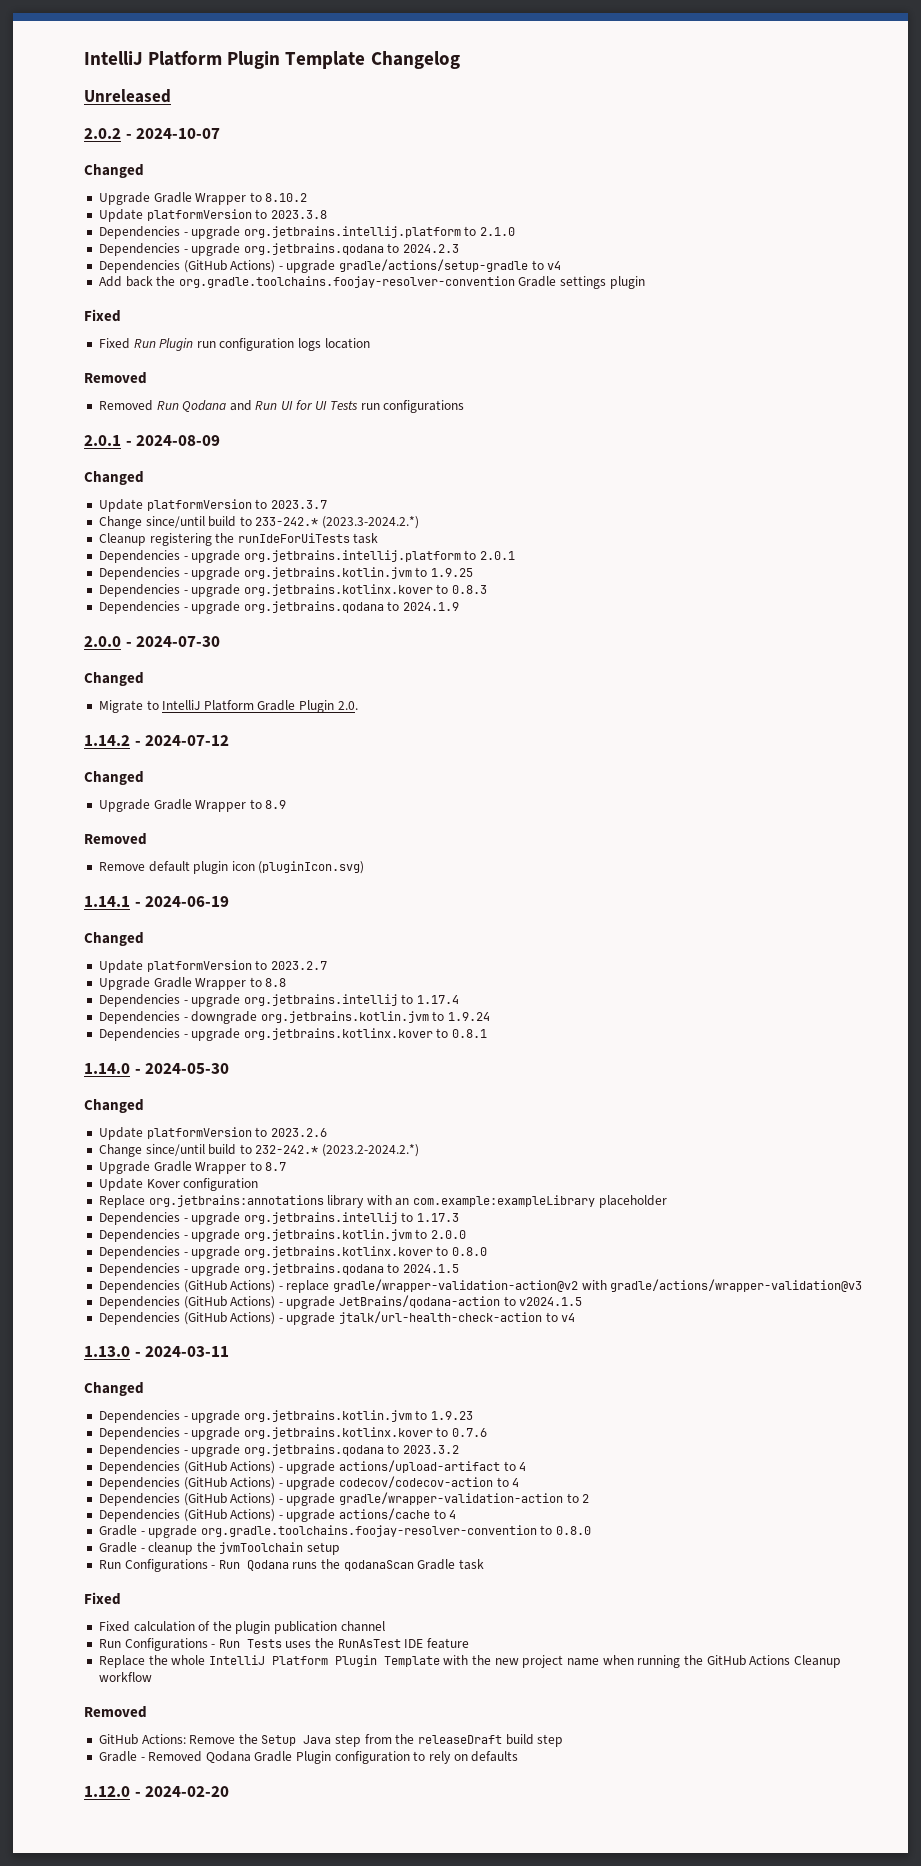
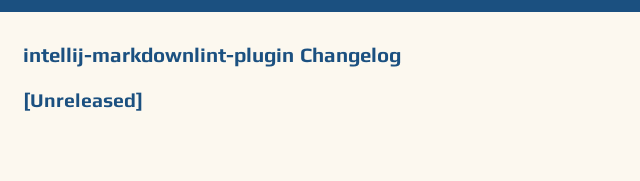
[84,50,460,69] [84,89,171,103] [84,128,221,139] [84,164,144,178] [98,192,308,205] [98,209,327,222] [98,226,516,239] [98,243,460,256] [98,259,562,273] [98,276,645,289] [84,309,121,322] [98,338,370,351] [84,372,147,384] [98,400,465,413] [84,435,221,446] [84,471,144,485] [98,499,327,512] [98,516,420,529] [98,533,379,546] [98,550,516,563] [98,567,474,580] [98,584,488,597] [98,601,460,614] [84,636,221,647] [84,672,144,686] [98,700,358,713] [84,735,230,746] [84,771,144,785] [98,799,287,812] [84,833,147,845] [98,861,365,874] [84,896,230,907] [84,932,144,946] [98,960,327,973] [98,977,287,990] [98,994,460,1007] [98,1011,491,1024] [98,1028,488,1041] [84,1063,230,1074] [84,1099,144,1113] [98,1127,327,1140] [98,1144,420,1157] [98,1161,287,1174] [98,1178,259,1191] [98,1195,667,1208] [98,1212,460,1225] [98,1229,467,1242] [98,1246,488,1259] [98,1263,460,1276] [98,1279,863,1293] [98,1295,583,1309] [98,1311,576,1325] [84,1346,230,1357] [84,1382,144,1396] [98,1410,474,1423] [98,1427,488,1440] [98,1444,460,1457] [98,1460,527,1474] [98,1476,520,1490] [98,1492,590,1506] [98,1508,457,1522] [98,1525,592,1538] [98,1542,341,1555] [98,1559,485,1572] [84,1592,121,1605] [98,1621,385,1634] [98,1638,470,1651] [98,1655,841,1668] [98,1672,152,1682] [84,1706,147,1718] [98,1734,564,1747] [98,1751,519,1764] [84,1786,230,1797] IntelliJ Platform Plugin Template Changelog // Unreleased // 2.0.2 - 2024-10-07 // Changed // Upgrade Gradle Wrapper to 8.10.2 // Update platformVersion to 2023.3.8 // Dependencies - upgrade org.jetbrains.intellij.platform to 2.1.0 // Dependencies - upgrade org.jetbrains.qodana to 2024.2.3 // Dependencies (GitHub Actions) - upgrade gradle/actions/setup-gradle to v4 // Add back the org.gradle.toolchains.foojay-resolver-convention Gradle settings plugin // Fixed // Fixed Run Plugin run configuration logs location // Removed // Removed Run Qodana and Run UI for UI Tests run configurations // 2.0.1 - 2024-08-09 // Changed // Update platformVersion to 2023.3.7 // Change since/until build to 233-242.* (2023.3-2024.2.*) // Cleanup registering the runIdeForUiTests task // Dependencies - upgrade org.jetbrains.intellij.platform to 2.0.1 // Dependencies - upgrade org.jetbrains.kotlin.jvm to 1.9.25 // Dependencies - upgrade org.jetbrains.kotlinx.kover to 0.8.3 // Dependencies - upgrade org.jetbrains.qodana to 2024.1.9 // 2.0.0 - 2024-07-30 // Changed // Migrate to IntelliJ Platform Gradle Plugin 2.0. // 1.14.2 - 2024-07-12 // Changed // Upgrade Gradle Wrapper to 8.9 // Removed // Remove default plugin icon (pluginIcon.svg) // 1.14.1 - 2024-06-19 // Changed // Update platformVersion to 2023.2.7 // Upgrade Gradle Wrapper to 8.8 // Dependencies - upgrade org.jetbrains.intellij to 1.17.4 // Dependencies - downgrade org.jetbrains.kotlin.jvm to 1.9.24 // Dependencies - upgrade org.jetbrains.kotlinx.kover to 0.8.1 // 1.14.0 - 2024-05-30 // Changed // Update platformVersion to 2023.2.6 // Change since/until build to 232-242.* (2023.2-2024.2.*) // Upgrade Gradle Wrapper to 8.7 // Update Kover configuration // Replace org.jetbrains:annotations library with an com.example:exampleLibrary placeholder // Dependencies - upgrade org.jetbrains.intellij to 1.17.3 // Dependencies - upgrade org.jetbrains.kotlin.jvm to 2.0.0 // Dependencies - upgrade org.jetbrains.kotlinx.kover to 0.8.0 // Dependencies - upgrade org.jetbrains.qodana to 2024.1.5 // Dependencies (GitHub Actions) - replace gradle/wrapper-validation-action@v2 with gradle/actions/wrapper-validation@v3 // Dependencies (GitHub Actions) - upgrade JetBrains/qodana-action to v2024.1.5 // Dependencies (GitHub Actions) - upgrade jtalk/url-health-check-action to v4 // 1.13.0 - 2024-03-11 // Changed // Dependencies - upgrade org.jetbrains.kotlin.jvm to 1.9.23 // Dependencies - upgrade org.jetbrains.kotlinx.kover to 0.7.6 // Dependencies - upgrade org.jetbrains.qodana to 2023.3.2 // Dependencies (GitHub Actions) - upgrade actions/upload-artifact to 4 // Dependencies (GitHub Actions) - upgrade codecov/codecov-action to 4 // Dependencies (GitHub Actions) - upgrade gradle/wrapper-validation-action to 2 // Dependencies (GitHub Actions) - upgrade actions/cache to 4 // Gradle - upgrade org.gradle.toolchains.foojay-resolver-convention to 0.8.0 // Gradle - cleanup the jvmToolchain setup // Run Configurations - Run Qodana runs the qodanaScan Gradle task // Fixed // Fixed calculation of the plugin publication channel // Run Configurations - Run Tests uses the RunAsTest IDE feature // Replace the whole IntelliJ Platform Plugin Template with the new project name when running the GitHub Actions Cleanup workflow // Removed // GitHub Actions: Remove the Setup Java step from the releaseDraft build step // Gradle - Removed Qodana Gradle Plugin configuration to rely on defaults // 1.12.0 - 2024-02-20 -> [23,47,401,67] [23,92,143,111] intellij-markdownlint-plugin Changelog // [Unreleased]

